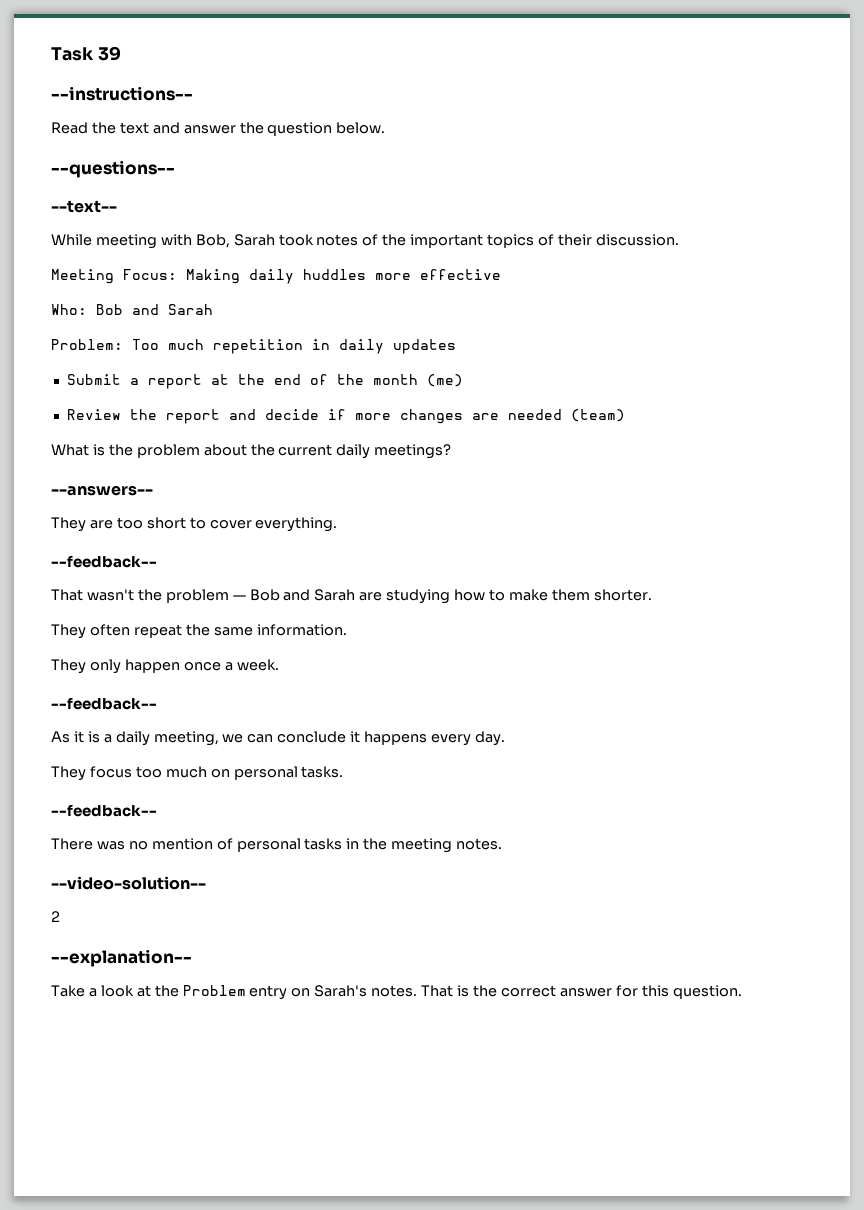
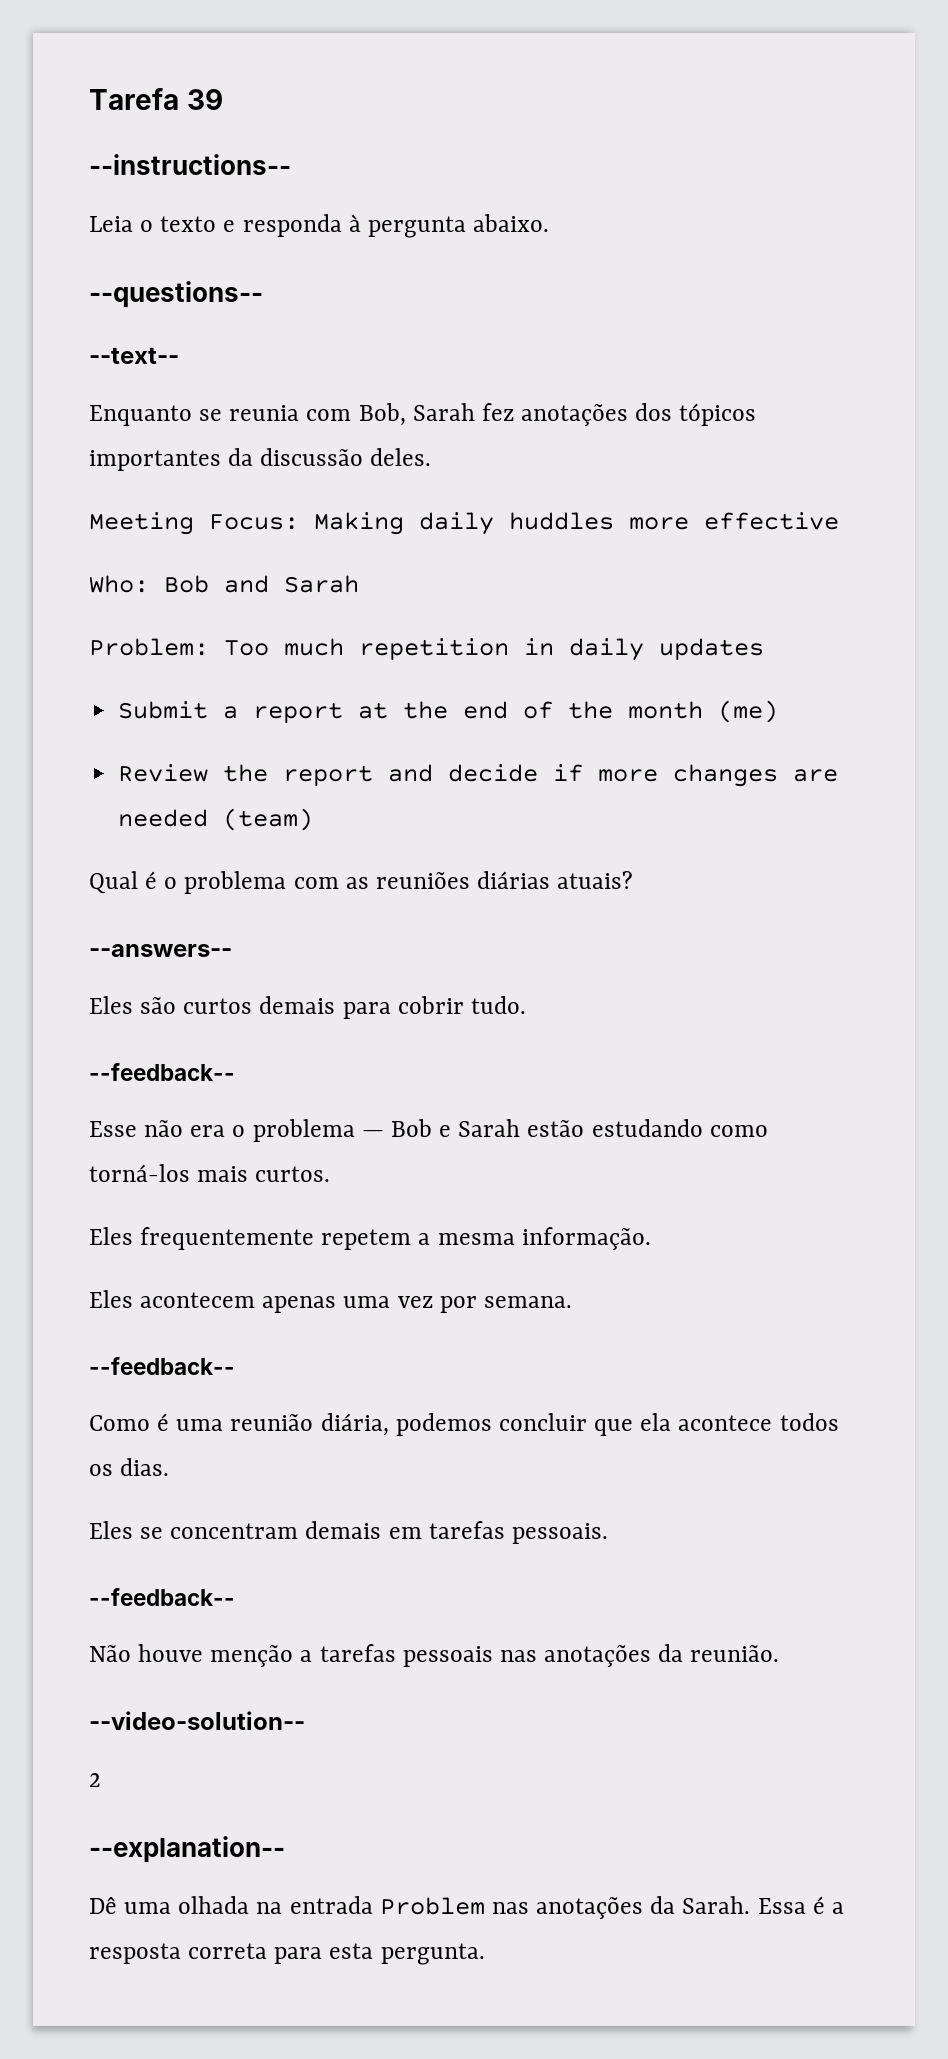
[51,47,94,61] Task -> [89,88,179,110] Tarefa
[51,122,386,136] [51,160,175,178] [51,200,117,213] [51,234,679,249] Read the text and answer the question below. // --questions-- // --text-- // While meeting with Bob, Sarah took notes of the important topics of their discussion. -> [89,214,550,238] [89,281,263,308] [89,347,179,364] [89,403,757,426] [89,448,432,471] Leia o texto e responda à pergunta abaixo. // --questions-- // --text-- // Enquanto se reunia com Bob, Sarah fez anotações dos tópicos importantes da discussão deles.
[51,444,452,459] [51,485,153,496] [51,517,338,532] [51,555,157,568] [51,589,652,604] [51,624,347,639] [51,659,279,674] [51,697,157,710] [51,731,505,746] [51,766,344,781] [51,804,157,817] [51,838,503,853] [51,876,206,890] [51,911,60,922] [51,949,192,967] [51,985,742,1000] What is the problem about the current daily meetings? // --answers-- // They are too short to cover everything. // --feedback-- // That wasn't the problem — Bob and Sarah are studying how to make them shorter. // They often repeat the same information. // They only happen once a week. // --feedback-- // As it is a daily meeting, we can conclude it happens every day. // They focus too much on personal tasks. // --feedback-- // There was no mention of personal tasks in the meeting notes. // --video-solution-- // 2 // --explanation-- // Take a look at the Problem entry on Sarah's notes. That is the correct answer for this question. -> [89,871,634,894] [89,944,232,957] [89,996,526,1019] [89,1063,235,1081] [89,1119,768,1142] [89,1164,331,1182] [89,1227,651,1250] [89,1290,572,1313] [89,1357,235,1375] [89,1413,839,1436] [89,1458,170,1476] [89,1521,608,1544] [89,1588,235,1606] [89,1644,780,1667] [89,1711,305,1730] [89,1773,101,1787] [89,1836,285,1863] [89,1896,844,1919] [89,1943,485,1965] Qual é o problema com as reuniões diárias atuais? // --answers-- // Eles são curtos demais para cobrir tudo. // --feedback-- // Esse não era o problema — Bob e Sarah estão estudando como torná-los mais curtos. // Eles frequentemente repetem a mesma informação. // Eles acontecem apenas uma vez por semana. // --feedback-- // Como é uma reunião diária, podemos concluir que ela acontece todos os dias. // Eles se concentram demais em tarefas pessoais. // --feedback-- // Não houve menção a tarefas pessoais nas anotações da reunião. // --video-solution-- // 2 // --explanation-- // Dê uma olhada na entrada Problem nas anotações da Sarah. Essa é a resposta correta para esta pergunta.

